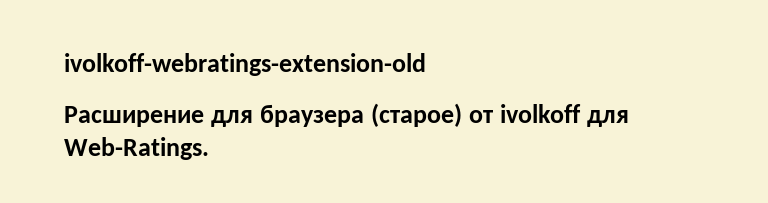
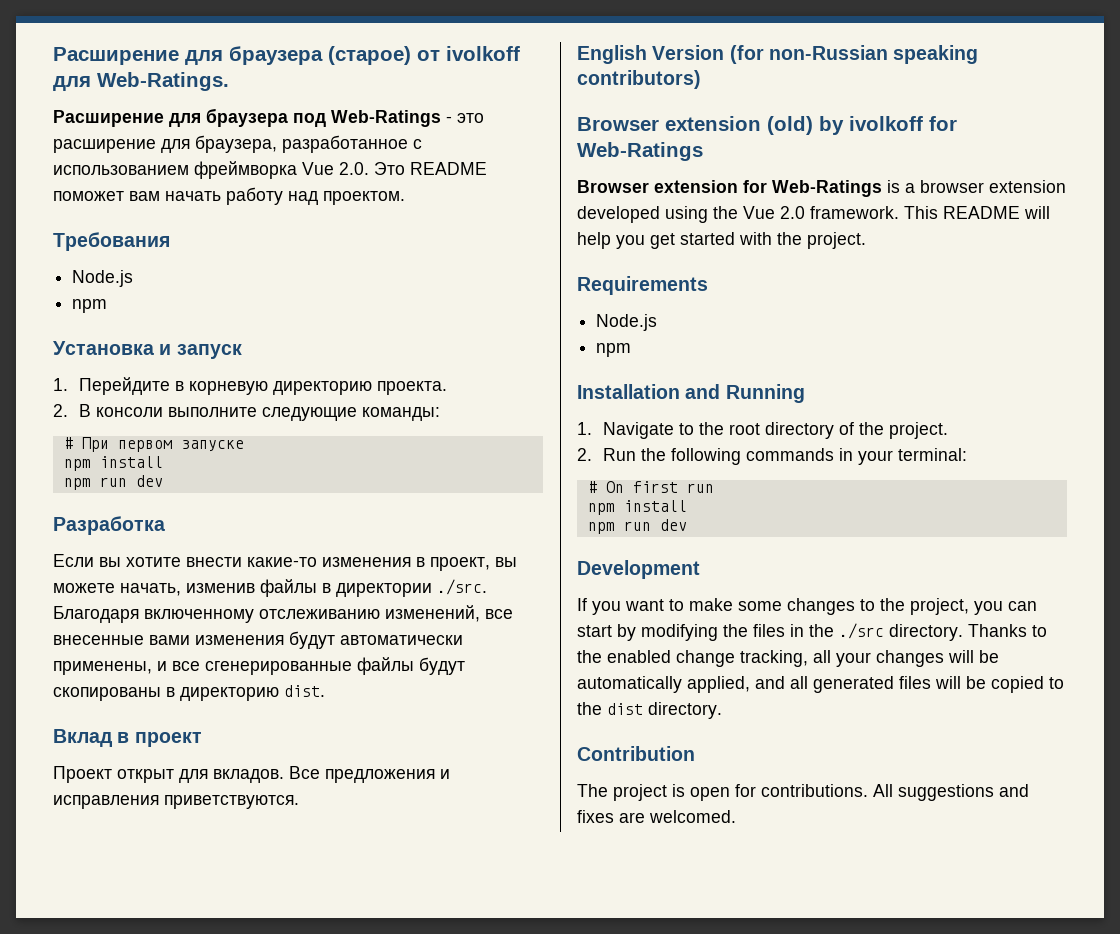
[64,53,426,76] ivolkoff-webratings-extension-old // -> (53, 56) none
(209, 148) none -> [53,108,484,127] [53,135,422,153] [53,161,487,179] [53,187,405,205] [53,232,170,251] [72,270,134,287] [72,299,108,313] [53,341,242,359] [53,377,448,395] [53,404,441,421] [63,437,244,452] [63,456,163,471] [63,475,163,490] [53,516,165,535] [53,554,517,571] [53,579,487,597] [53,605,513,623] [53,631,463,649] [53,657,465,675] [53,685,325,701] [53,729,202,747] [53,766,450,783] [53,795,299,809] [577,45,979,64] [577,70,701,89] [577,116,957,135] [577,142,703,161] [577,180,1066,197] [577,206,1050,223] [577,232,866,249] [577,276,708,295] [596,314,658,331] [596,343,632,357] [577,384,805,403] [577,422,949,439] [577,448,968,465] [587,481,714,493] [587,500,687,515] [587,519,687,534] [577,560,700,579] [577,598,1037,615] [577,623,1047,641] [577,650,999,667] [577,676,1064,693] [577,702,722,719] [577,746,695,761] [577,784,1029,801] [577,810,736,823] // Расширение для браузера под Web-Ratings - это расширение для браузера, разработанное с использованием фреймворка Vue 2.0. Это README поможет вам начать работу над проектом. // Требования // Node.js // npm // Установка и запуск // 1. Перейдите в корневую директорию проекта. // 2. В консоли выполните следующие команды: // # При первом запуске // npm install // npm run dev // Разработка // Если вы хотите внести какие-то изменения в проект, вы можете начать, изменив файлы в директории ./src. Благодаря включенному отслеживанию изменений, все внесенные вами изменения будут автоматически применены, и все сгенерированные файлы будут скопированы в директорию dist. // Вклад в проект // Проект открыт для вкладов. Все предложения и исправления приветствуются. // English Version (for non-Russian speaking contributors) // Browser extension (old) by ivolkoff for Web-Ratings // Browser extension for Web-Ratings is a browser extension developed using the Vue 2.0 framework. This README will help you get started with the project. // Requirements // Node.js // npm // Installation and Running // 1. Navigate to the root directory of the project. // 2. Run the following commands in your terminal: // # On first run // npm install // npm run dev // Development // If you want to make some changes to the project, you can start by modifying the files in the ./src directory. Thanks to the enabled change tracking, all your changes will be automatically applied, and all generated files will be copied to the dist directory. // Contribution // The project is open for contributions. All suggestions and fixes are welcomed.

